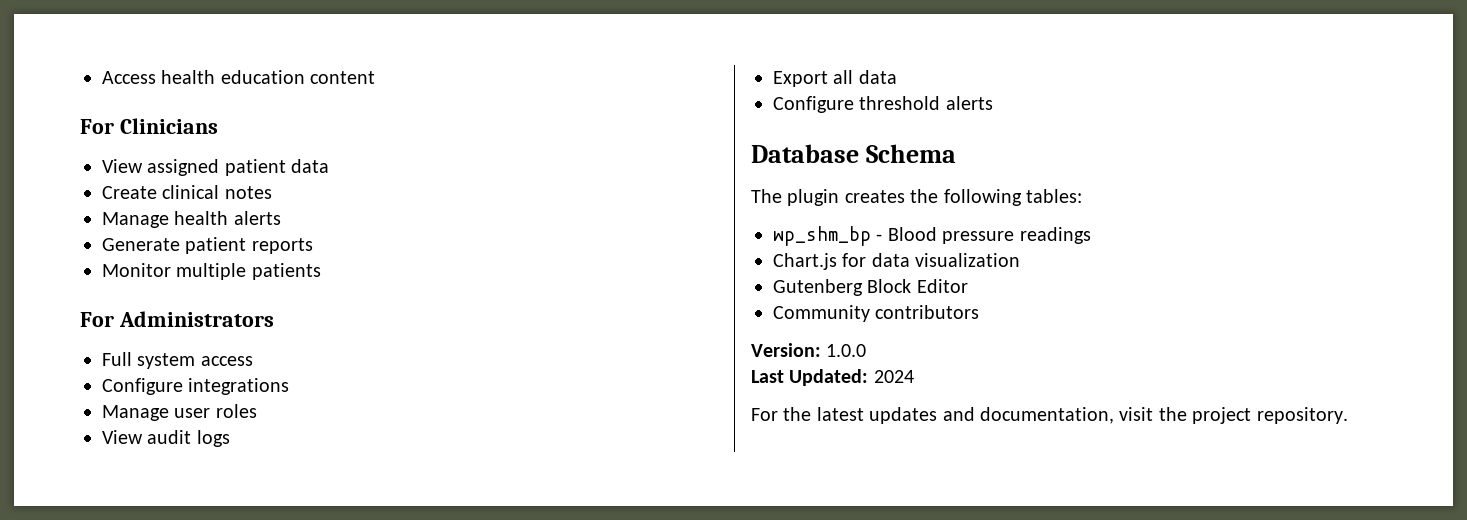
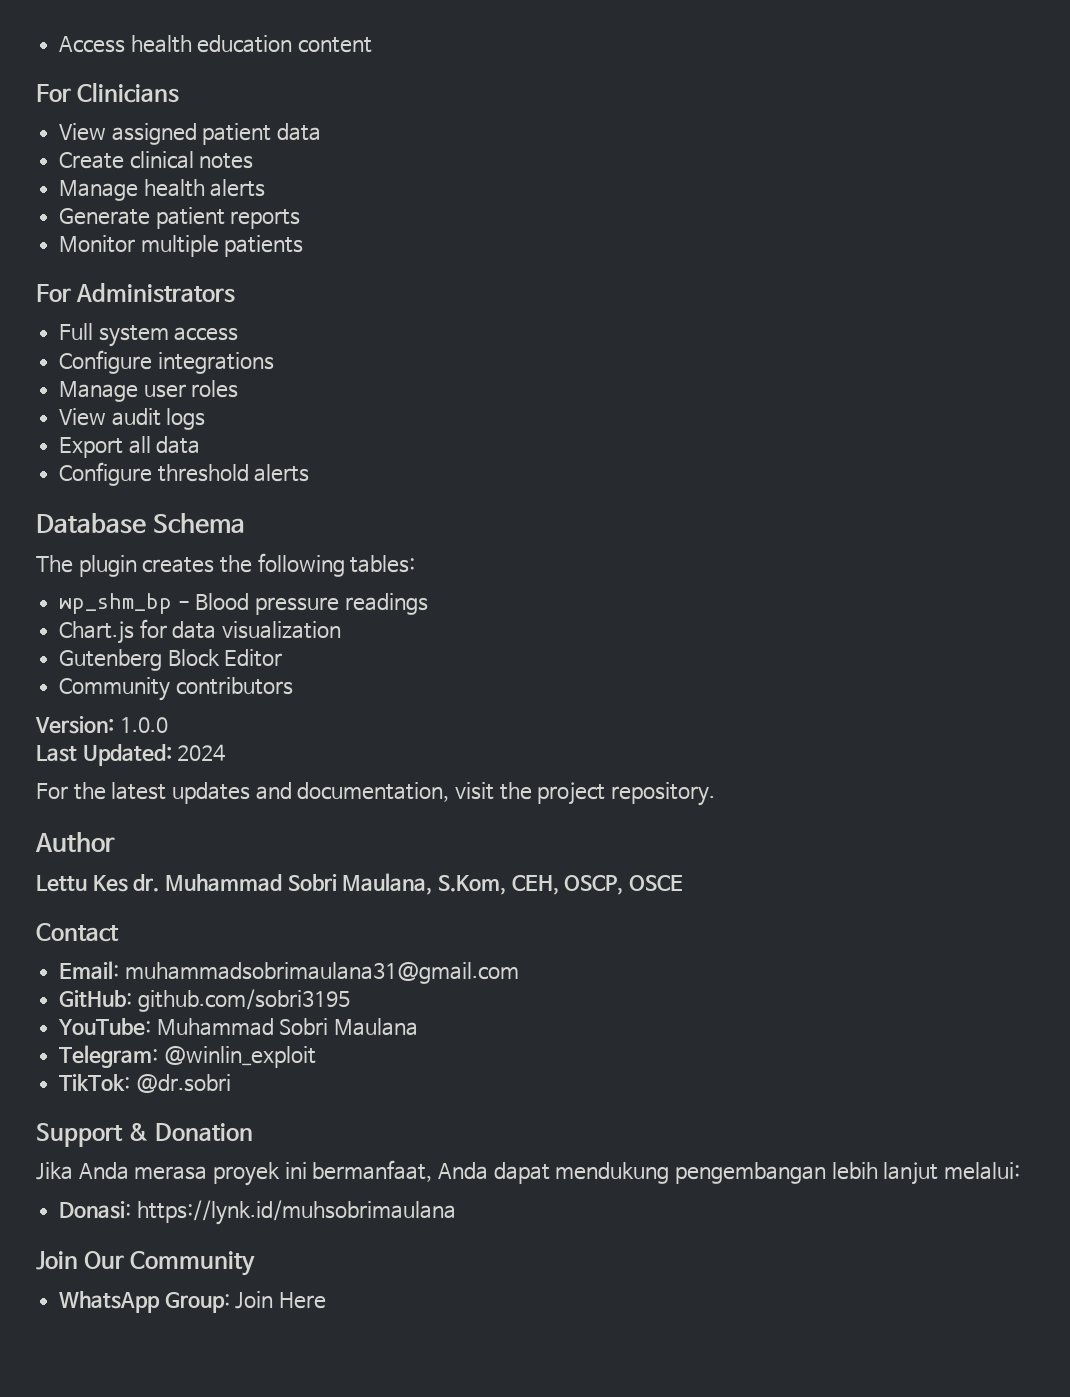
(1348, 415) none -> [35,832,115,852] [36,873,683,895] [36,923,119,942] [59,961,519,984] [59,989,350,1012] [58,1018,419,1036] [59,1045,316,1068] [59,1074,231,1093] [36,1123,254,1147] [36,1160,1020,1186] [59,1200,456,1225] [36,1251,256,1276] [59,1291,327,1313] // Author // Lettu Kes dr. Muhammad Sobri Maulana, S.Kom, CEH, OSCP, OSCE // Contact // Email: muhammadsobrimaulana31@gmail.com // GitHub: github.com/sobri3195 // YouTube: Muhammad Sobri Maulana // Telegram: @winlin_exploit // TikTok: @dr.sobri // Support & Donation // Jika Anda merasa proyek ini bermanfaat, Anda dapat mendukung pengembangan lebih lanjut melalui: // Donasi: https://lynk.id/muhsobrimaulana // Join Our Community // WhatsApp Group: Join Here

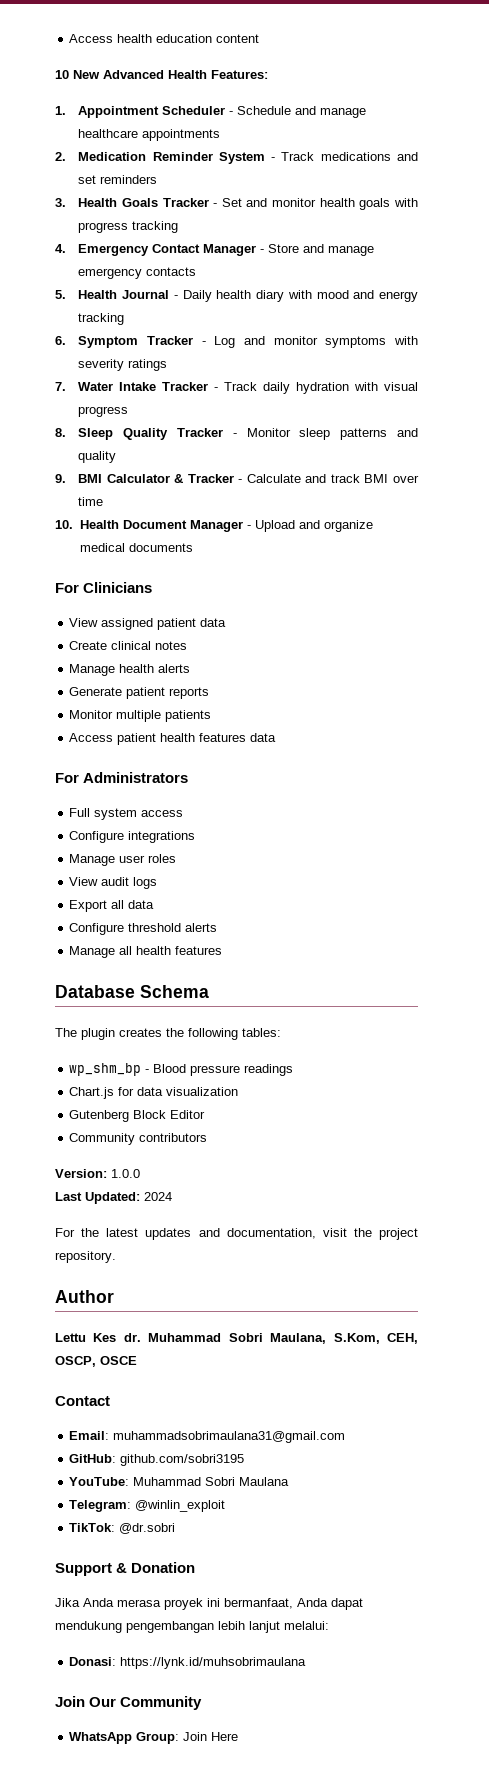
(373, 45) none -> [55,70,268,79] [55,106,367,118] [78,129,221,141] [55,152,418,164] [78,175,158,184] [55,198,418,210] [78,221,179,233] [55,244,375,256] [78,267,197,279] [55,290,419,302] [78,313,125,325] [55,336,418,348] [78,359,168,371] [55,382,418,394] [78,406,129,417] [55,428,418,440] [78,451,117,463] [55,474,419,483] [78,497,104,506] [55,520,373,532] [79,543,193,552] // 10 New Advanced Health Features: // 1. Appointment Scheduler - Schedule and manage healthcare appointments // 2. Medication Reminder System - Track medications and set reminders // 3. Health Goals Tracker - Set and monitor health goals with progress tracking // 4. Emergency Contact Manager - Store and manage emergency contacts // 5. Health Journal - Daily health diary with mood and energy tracking // 6. Symptom Tracker - Log and monitor symptoms with severity ratings // 7. Water Intake Tracker - Track daily hydration with visual progress // 8. Sleep Quality Tracker - Monitor sleep patterns and quality // 9. BMI Calculator & Tracker - Calculate and track BMI over time // 10. Health Document Manager - Upload and organize medical documents
(304, 246) none -> [69,733,277,745] // Access patient health features data
(310, 473) none -> [69,946,223,958] // Manage all health features

